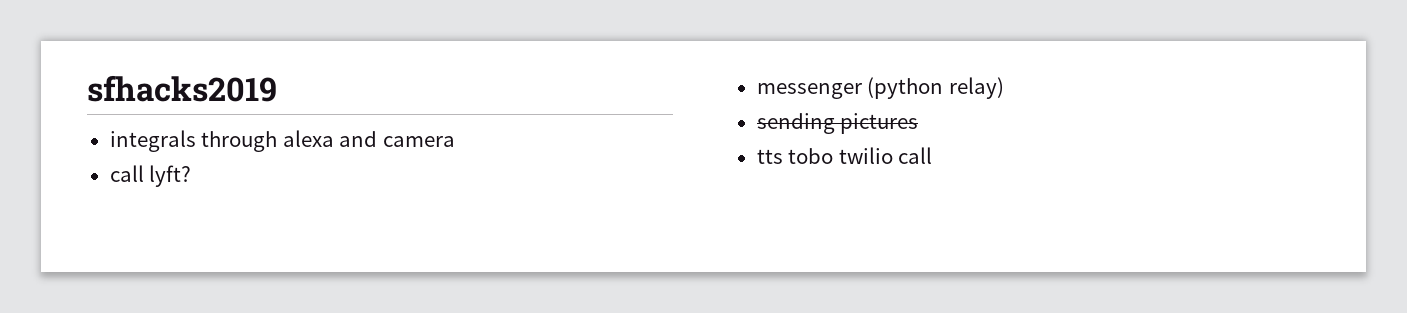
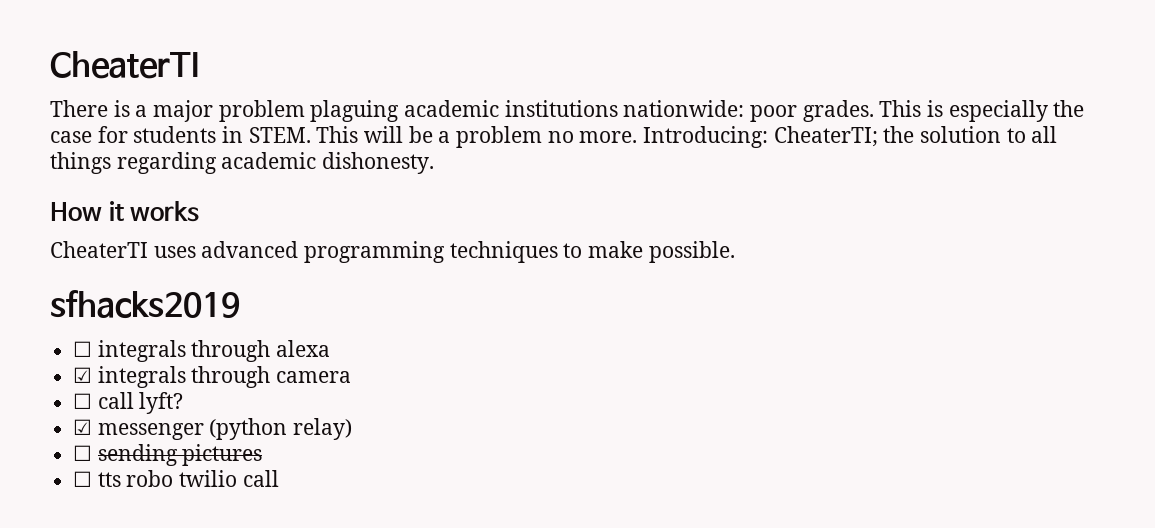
(87, 88) none -> [50,51,199,79] [50,100,1085,122] [50,126,1058,148] [50,152,435,174] [50,201,200,222] [50,241,735,263] CheaterTI // There is a major problem plaguing academic institutions nationwide: poor grades. This is especially the case for students in STEM. This will be a problem no more. Introducing: CheaterTI; the solution to all things regarding academic dishonesty. // How it works // CheaterTI uses advanced programming techniques to make possible. //
(277, 88) none -> [73,341,93,357] ☐
[339,131,378,147] and -> [73,366,271,388] // ☑ integrals through
(455, 141) none -> [73,393,93,409] ☐
(192, 176) none -> [73,419,93,435] ☑
(1004, 88) none -> [73,445,93,461] ☐
[756,148,834,164] tts tobo -> [73,470,174,487] ☐ tts robo

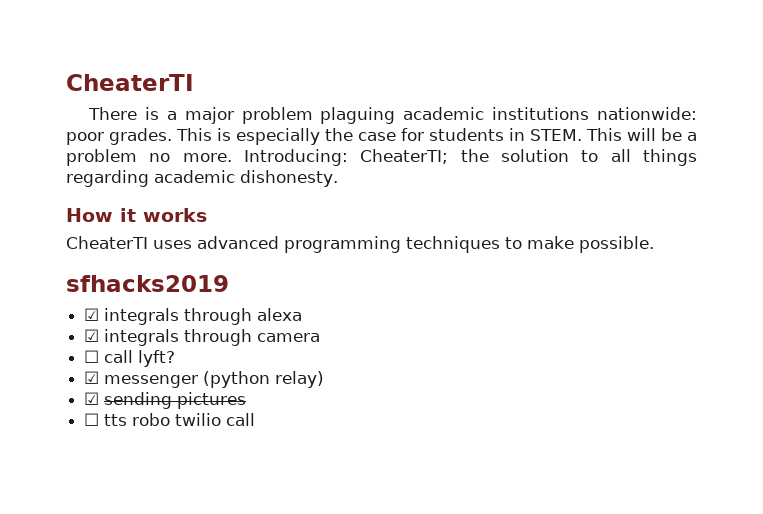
[73,341,93,357] ☐ -> [84,308,100,321] ☑
[73,445,93,461] ☐ -> [84,392,100,405] ☑

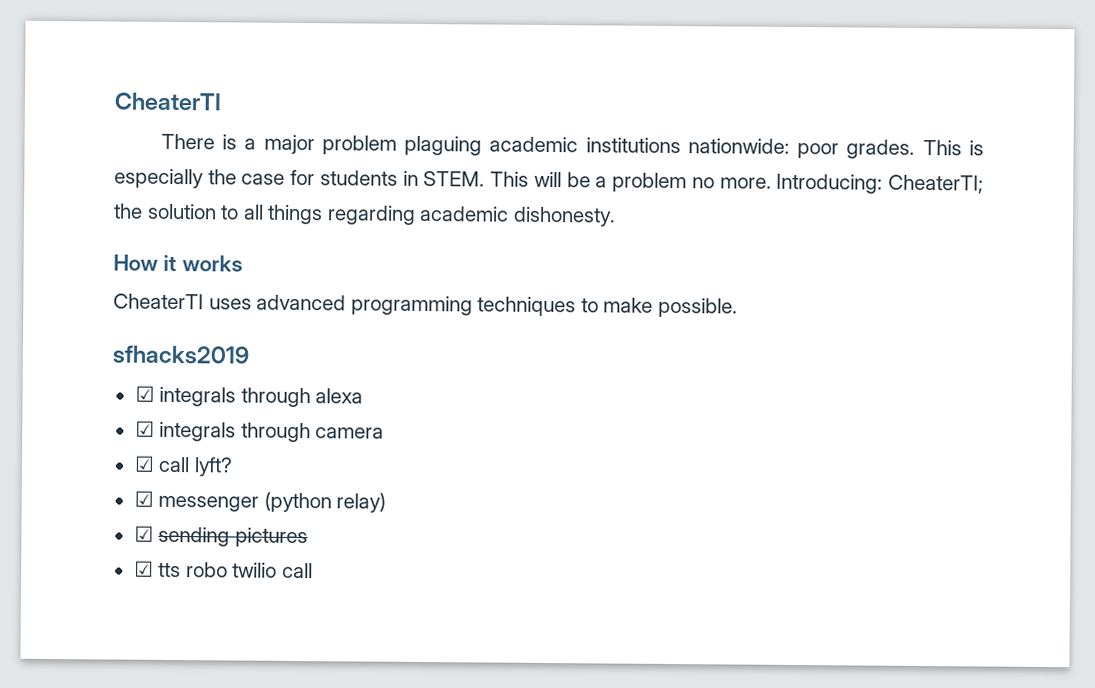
[84,350,100,363] ☐ -> [133,455,155,472] ☑
[84,413,100,426] ☐ -> [133,560,154,577] ☑

